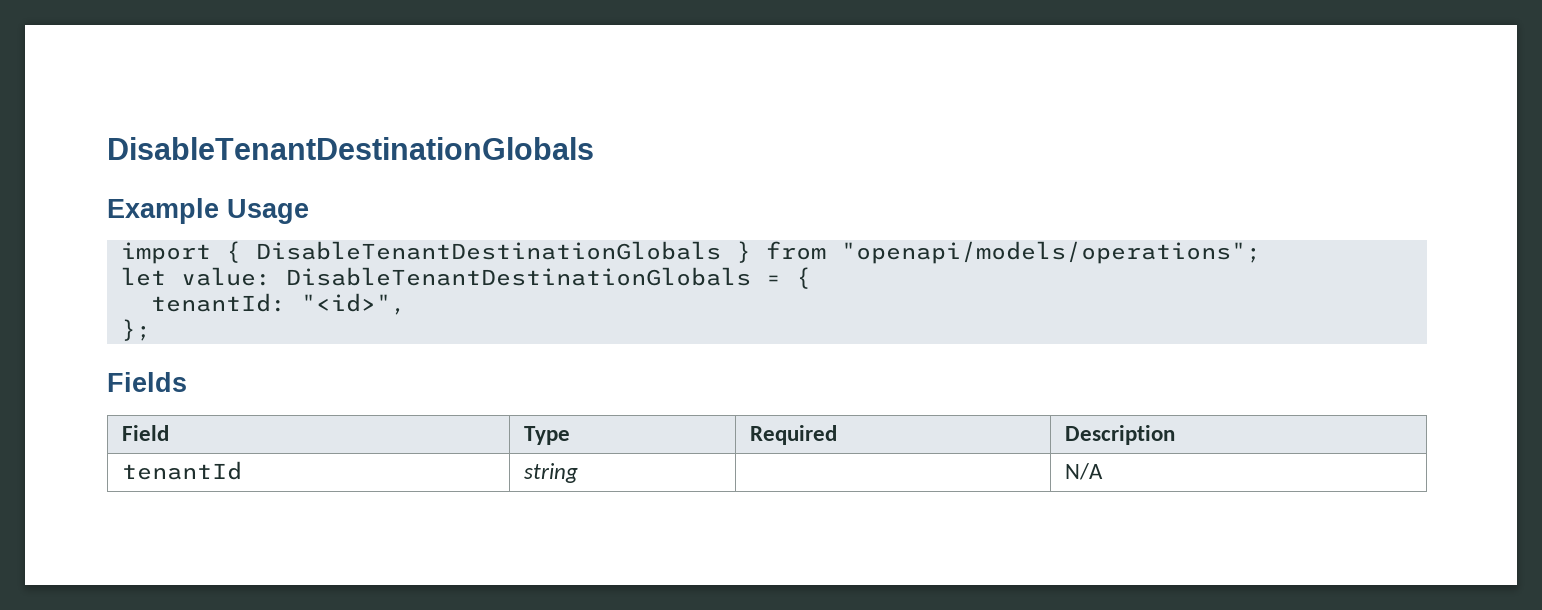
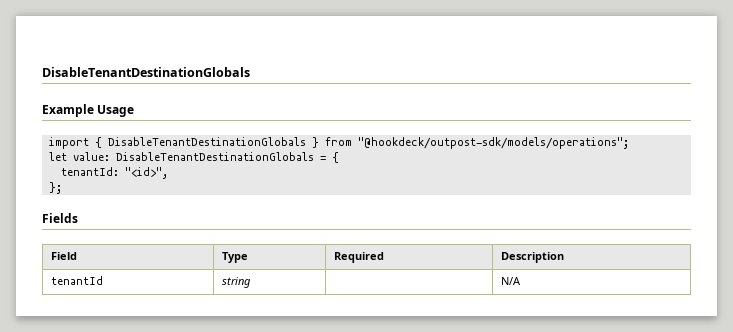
[840,241,1261,264] "openapi/models/operations"; -> [357,137,629,149] "@hookdeck/outpost-sdk/models/operations";

